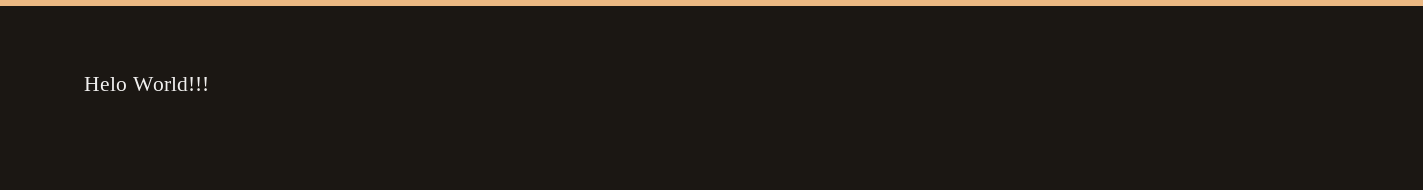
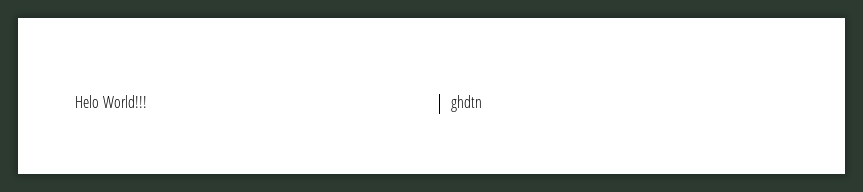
(209, 84) none -> [451,95,482,112] // ghdtn

